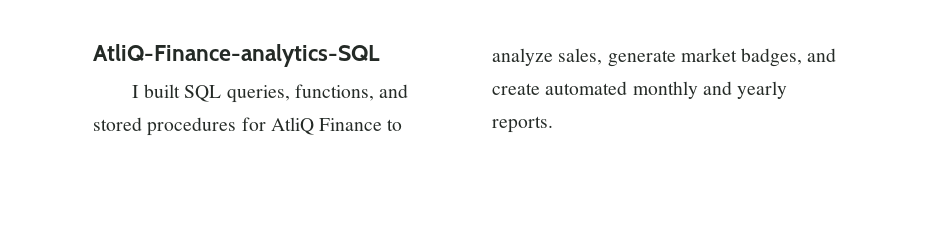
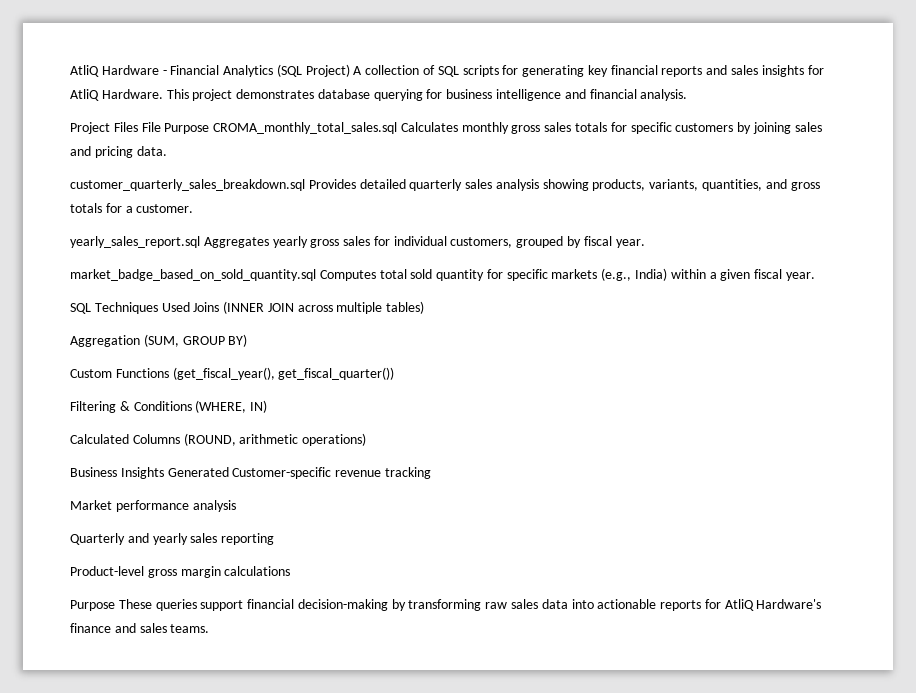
[93,44,380,67] [131,84,409,103] [93,117,403,136] [492,48,837,67] [492,81,788,99] [492,116,553,133] AtliQ-Finance-analytics-SQL // I built SQL queries, functions, and stored procedures for AtliQ Finance to analyze sales, generate market badges, and create automated monthly and yearly reports. -> [70,64,824,77] [70,89,688,101] [70,122,822,134] [70,146,167,158] [70,179,820,191] [70,203,194,213] [70,236,645,248] [70,268,815,281] [70,301,425,314] [70,334,248,347] [70,367,395,380] [70,400,268,413] [70,433,367,446] [70,467,431,479] [70,500,236,512] [70,533,275,545] [70,566,291,578] [70,599,822,611] [70,623,210,633] AtliQ Hardware - Financial Analytics (SQL Project) A collection of SQL scripts for generating key financial reports and sales insights for AtliQ Hardware. This project demonstrates database querying for business intelligence and financial analysis. // Project Files File Purpose CROMA_monthly_total_sales.sql Calculates monthly gross sales totals for specific customers by joining sales and pricing data. // customer_quarterly_sales_breakdown.sql Provides detailed quarterly sales analysis showing products, variants, quantities, and gross totals for a customer. // yearly_sales_report.sql Aggregates yearly gross sales for individual customers, grouped by fiscal year. // market_badge_based_on_sold_quantity.sql Computes total sold quantity for specific markets (e.g., India) within a given fiscal year. // SQL Techniques Used Joins (INNER JOIN across multiple tables) // Aggregation (SUM, GROUP BY) // Custom Functions (get_fiscal_year(), get_fiscal_quarter()) // Filtering & Conditions (WHERE, IN) // Calculated Columns (ROUND, arithmetic operations) // Business Insights Generated Customer-specific revenue tracking // Market performance analysis // Quarterly and yearly sales reporting // Product-level gross margin calculations // Purpose These queries support financial decision-making by transforming raw sales data into actionable reports for AtliQ Hardware's finance and sales teams.

